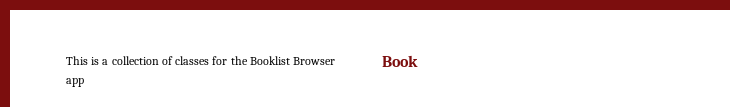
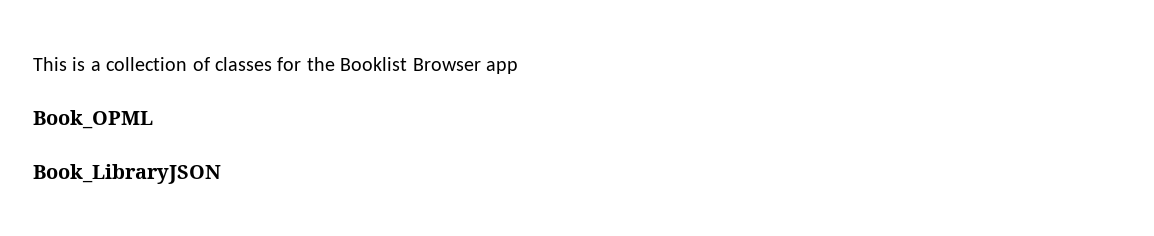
[382,55,418,67] Book -> [33,110,153,129] [33,164,221,184] Book_OPML // Book_LibraryJSON

